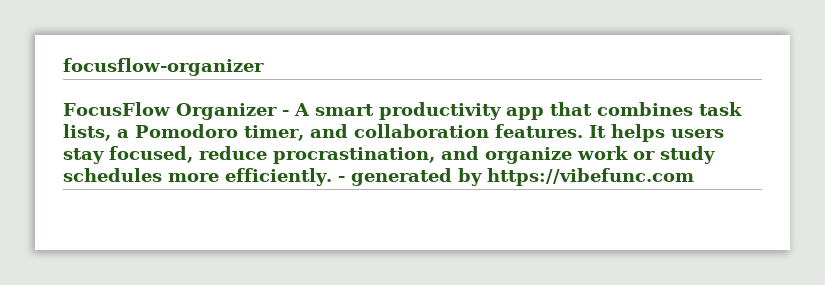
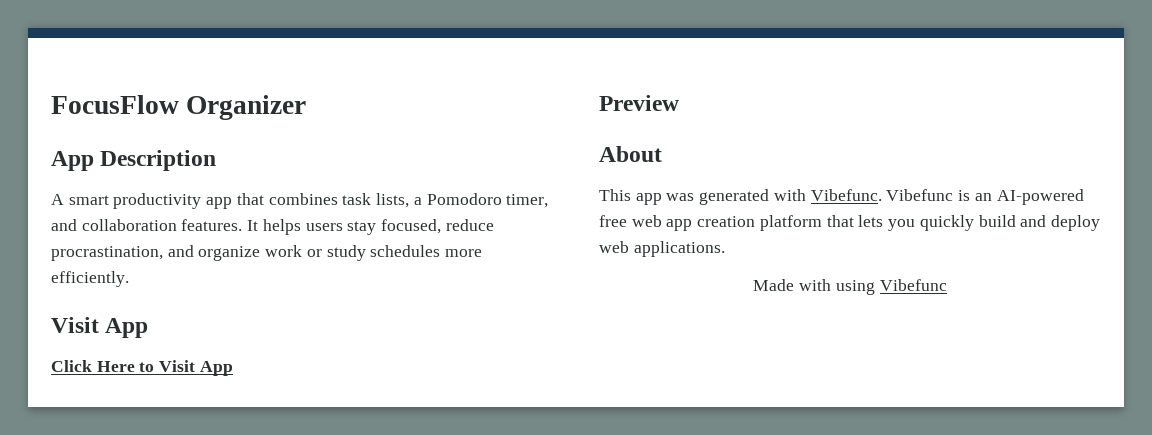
[63,58,264,76] focusflow-organizer // -> (51, 104) none
[281,110,289,116] - -> [51,150,217,171] // App Description //
[337,168,694,186] - generated by https://vibefunc.com -> [51,317,149,338] [51,360,233,376] [599,95,679,111] [599,146,662,162] [599,189,1084,205] [599,215,1100,231] [599,241,725,257] [753,279,947,295] // Visit App // Click Here to Visit App // Preview // About // This app was generated with Vibefunc. Vibefunc is an AI-powered free web app creation platform that lets you quickly build and deploy web applications. // Made with using Vibefunc

